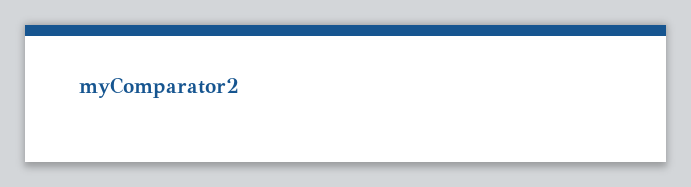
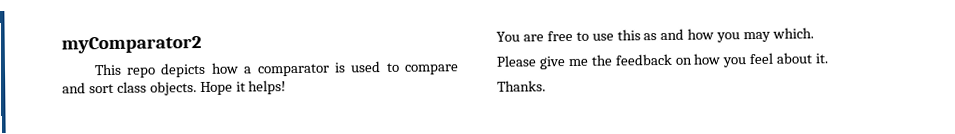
(239, 87) none -> [93,61,459,78] [62,80,287,96] [496,27,815,43] [496,52,829,70] [497,80,546,92] // This repo depicts how a comparator is used to compare and sort class objects. Hope it helps! // You are free to use this as and how you may which. // Please give me the feedback on how you feel about it. // Thanks.

